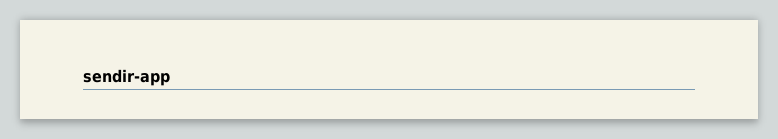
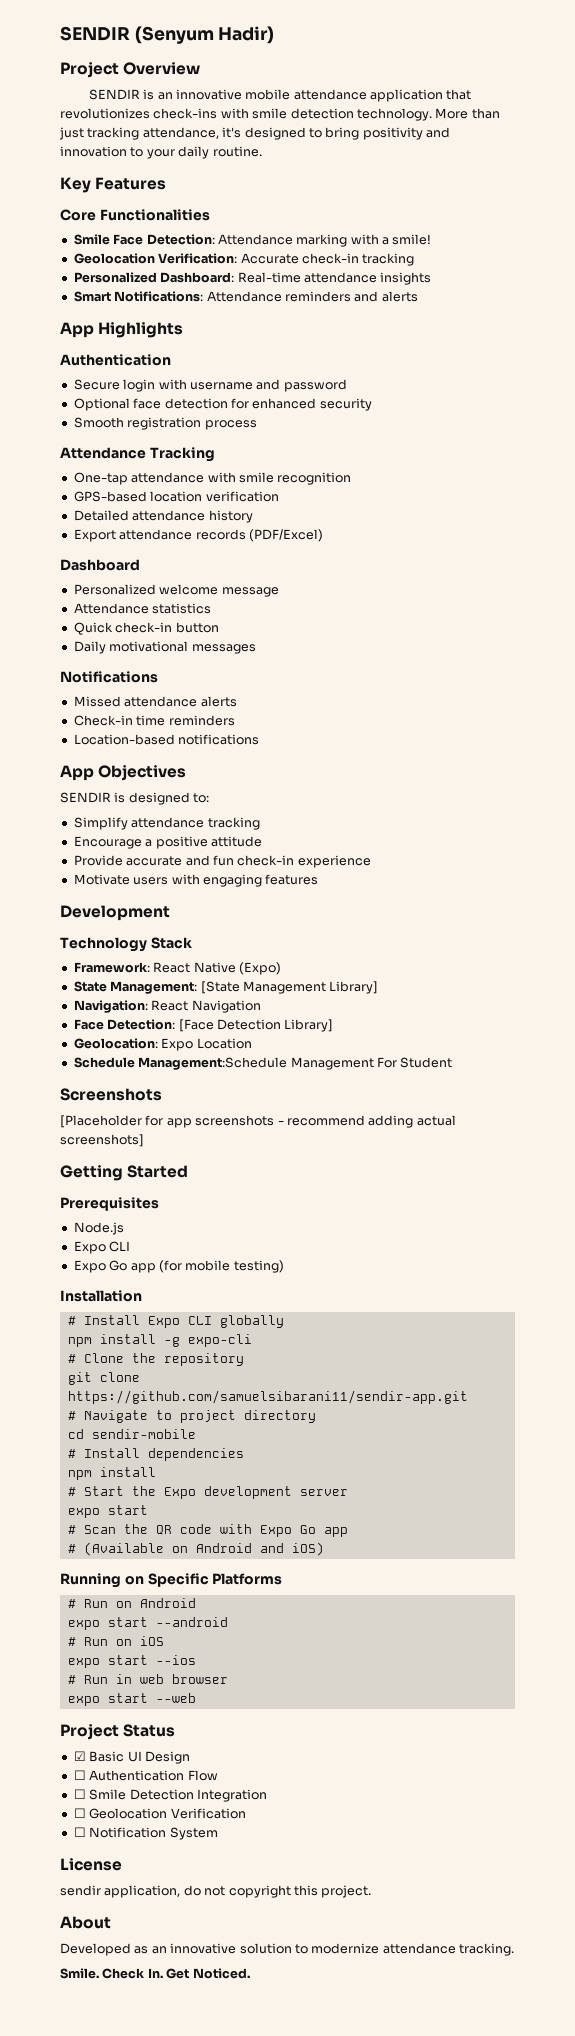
[83,69,170,86] sendir-app -> [60,26,275,44] [60,62,201,78] [88,89,472,102] [60,108,500,121] [59,127,450,140] [60,146,262,159] [60,177,167,193] [60,209,210,221] [73,234,432,247] [73,253,415,266] [73,272,432,285] [73,291,418,302] [60,322,184,338] [60,354,171,366] [73,379,347,392] [73,398,372,411] [73,417,257,430] [60,447,215,462] [73,472,352,485] [73,491,279,502] [73,510,253,523] [73,529,323,542] [60,559,140,571] [73,584,279,597] [73,603,212,614] [73,622,219,635] [73,641,256,654] [60,671,158,683] [73,696,237,707] [73,715,235,726] [73,734,260,745] [60,765,187,781] [60,792,210,805] [73,817,260,830] [73,836,262,849] [73,855,371,868] [73,874,319,887] [60,905,170,921] [60,937,192,952] [73,962,281,975] [73,981,379,994] [73,1000,261,1013] [73,1019,334,1032] [73,1038,252,1051] [73,1057,453,1070] [60,1088,162,1101] [60,1115,456,1128] [60,1134,144,1147] [60,1165,189,1181] [60,1197,159,1211] [73,1222,124,1235] [73,1241,131,1254] [73,1260,284,1273] [60,1290,142,1302] [67,1315,284,1328] [67,1334,252,1347] [67,1353,244,1366] [67,1372,140,1385] [67,1390,468,1404] [67,1410,316,1423] [67,1429,196,1439] [67,1448,244,1461] [67,1467,156,1480] [67,1486,348,1499] [67,1505,148,1518] [67,1524,348,1537] [67,1542,324,1556] [60,1573,283,1588] [67,1598,196,1608] [67,1617,228,1630] [67,1636,164,1646] [67,1655,196,1668] [67,1674,228,1684] [67,1693,196,1706] [60,1724,176,1740] [73,1751,190,1764] [73,1770,218,1781] [73,1789,267,1802] [73,1808,246,1819] [73,1827,218,1840] [60,1858,122,1871] [60,1885,372,1898] [60,1916,111,1929] [60,1943,514,1956] [60,1968,250,1979] SENDIR (Senyum Hadir) // Project Overview // SENDIR is an innovative mobile attendance application that revolutionizes check-ins with smile detection technology. More than just tracking attendance, it's designed to bring positivity and innovation to your daily routine. // Key Features // Core Functionalities // Smile Face Detection: Attendance marking with a smile! // Geolocation Verification: Accurate check-in tracking // Personalized Dashboard: Real-time attendance insights // Smart Notifications: Attendance reminders and alerts // App Highlights // Authentication // Secure login with username and password // Optional face detection for enhanced security // Smooth registration process // Attendance Tracking // One-tap attendance with smile recognition // GPS-based location verification // Detailed attendance history // Export attendance records (PDF/Excel) // Dashboard // Personalized welcome message // Attendance statistics // Quick check-in button // Daily motivational messages // Notifications // Missed attendance alerts // Check-in time reminders // Location-based notifications // App Objectives // SENDIR is designed to: // Simplify attendance tracking // Encourage a positive attitude // Provide accurate and fun check-in experience // Motivate users with engaging features // Development // Technology Stack // Framework: React Native (Expo) // State Management: [State Management Library] // Navigation: React Navigation // Face Detection: [Face Detection Library] // Geolocation: Expo Location // Schedule Management:Schedule Management For Student // Screenshots // [Placeholder for app screenshots - recommend adding actual screenshots] // Getting Started // Prerequisites // Node.js // Expo CLI // Expo Go app (for mobile testing) // Installation // # Install Expo CLI globally // npm install -g expo-cli // # Clone the repository // git clone https://github.com/samuelsibarani11/sendir-app.git // # Navigate to project directory // cd sendir-mobile // # Install dependencies // npm install // # Start the Expo development server // expo start // # Scan the QR code with Expo Go app // # (Available on Android and iOS) // Running on Specific Platforms // # Run on Android // expo start --android // # Run on iOS // expo start --ios // # Run in web browser // expo start --web // Project Status // ☑ Basic UI Design // ☐ Authentication Flow // ☐ Smile Detection Integration // ☐ Geolocation Verification // ☐ Notification System // License // sendir application, do not copyright this project. // About // Developed as an innovative solution to modernize attendance tracking. // Smile. Check In. Get Noticed.

